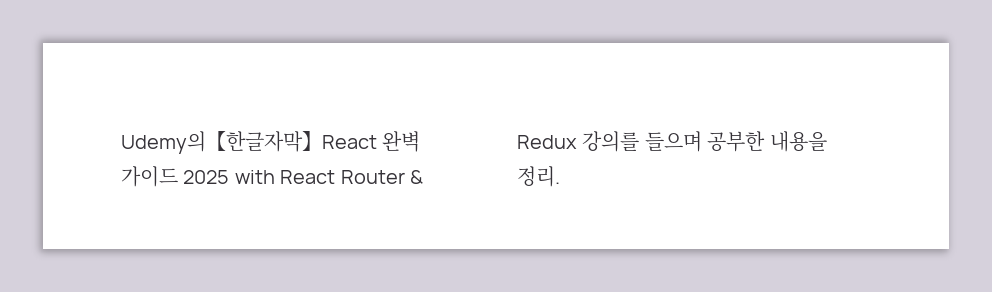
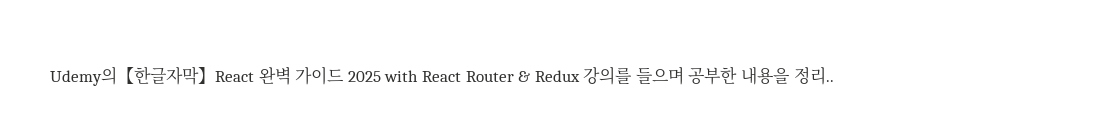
[517,166,560,187] 정리. -> [793,67,834,85] 정리..

